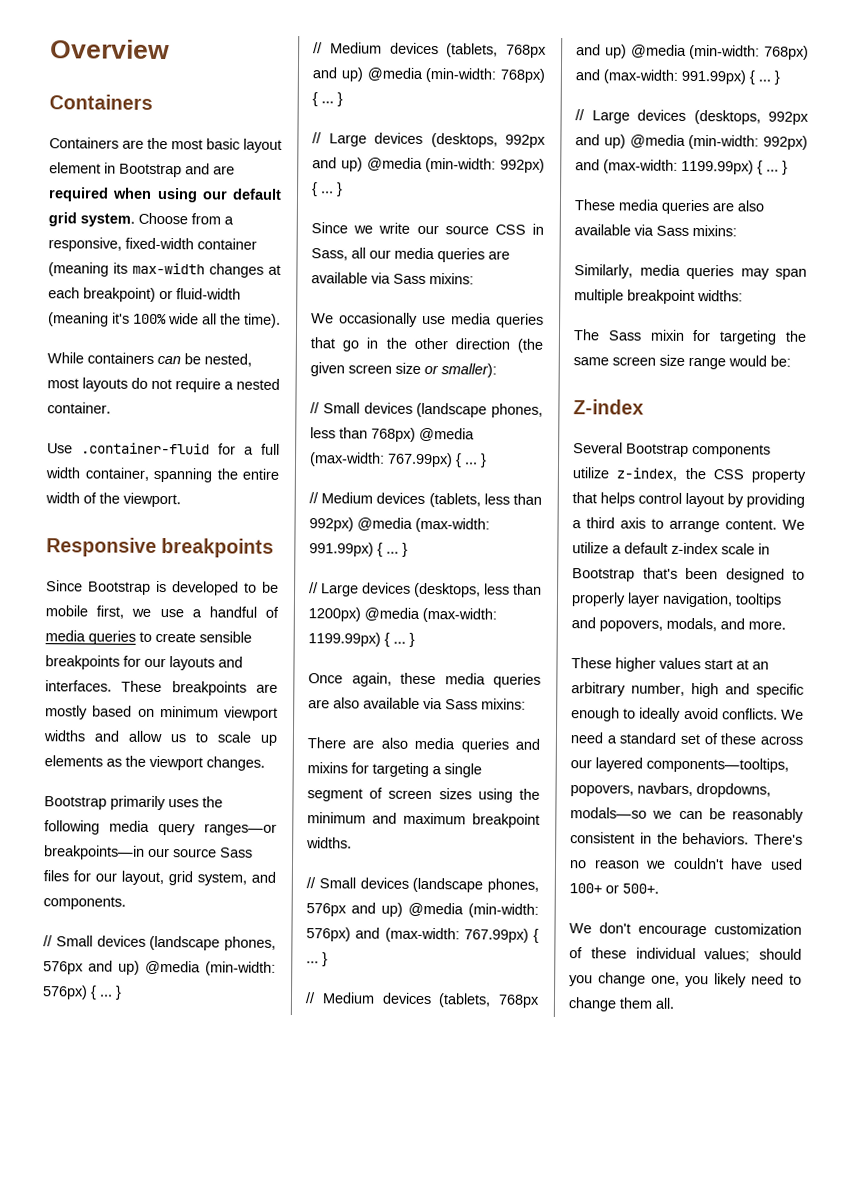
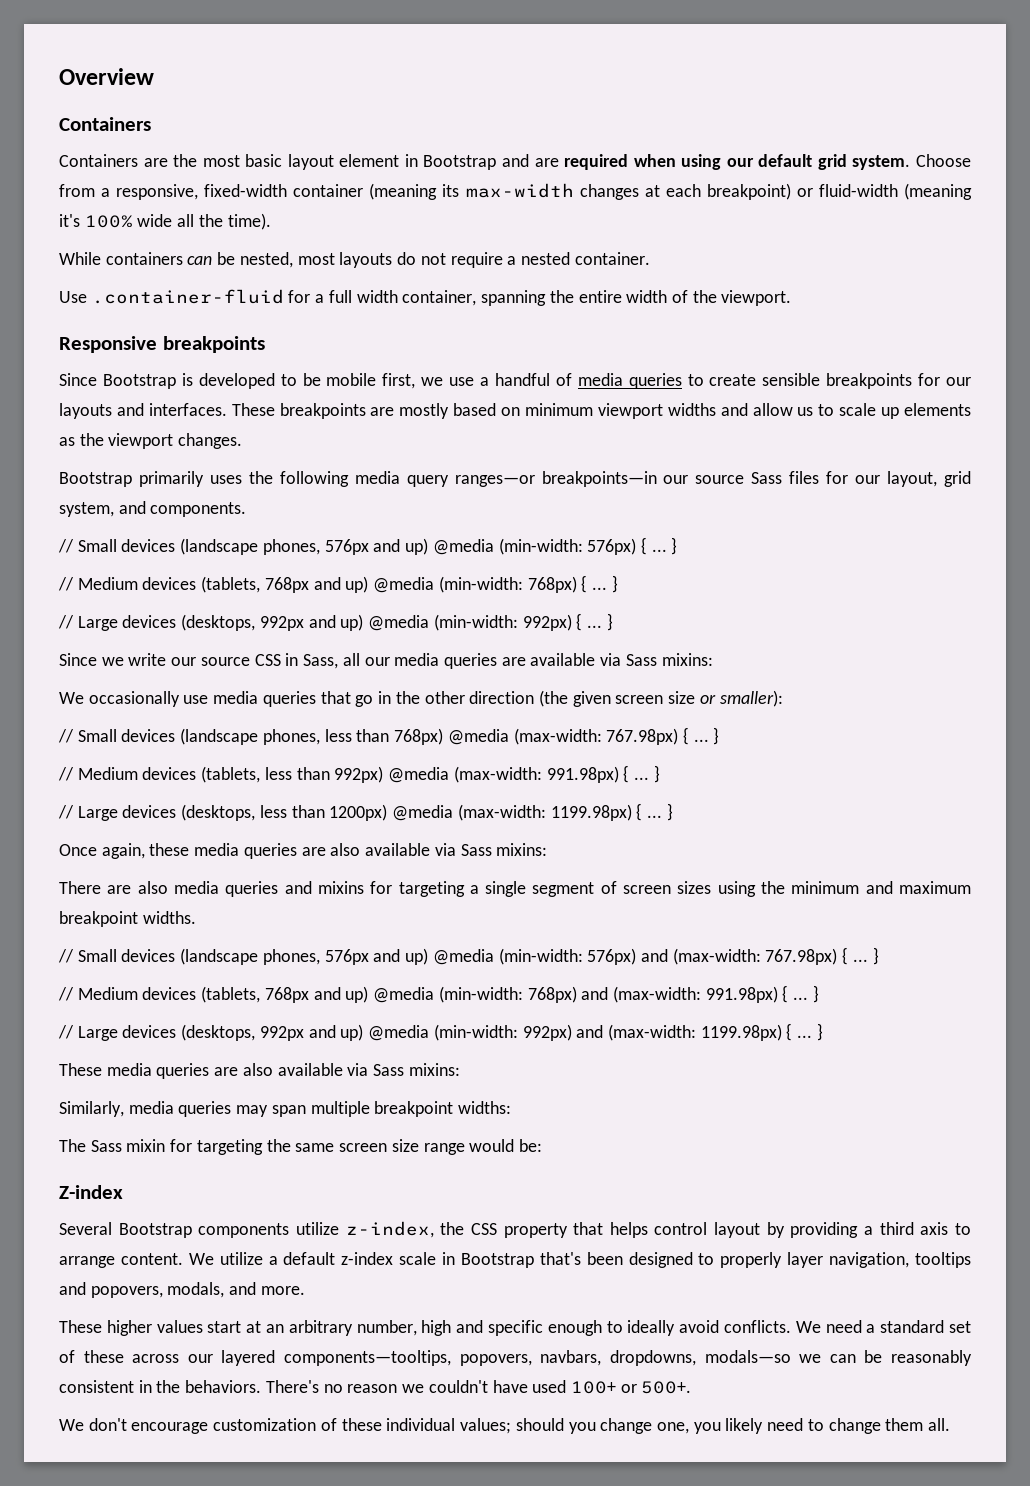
[387,452,453,468] 767.99px) -> [606,728,679,745] 767.98px)
[309,542,374,557] 991.99px) -> [546,766,619,783] 991.98px)
[308,632,381,647] 1199.99px) -> [550,804,632,821] 1199.98px)
[463,928,529,943] 767.99px) -> [765,948,838,965] 767.98px)
[681,69,746,85] 991.99px) -> [705,986,778,1003] 991.98px)
[681,159,754,175] 1199.99px) -> [700,1024,782,1041] 1199.98px)

